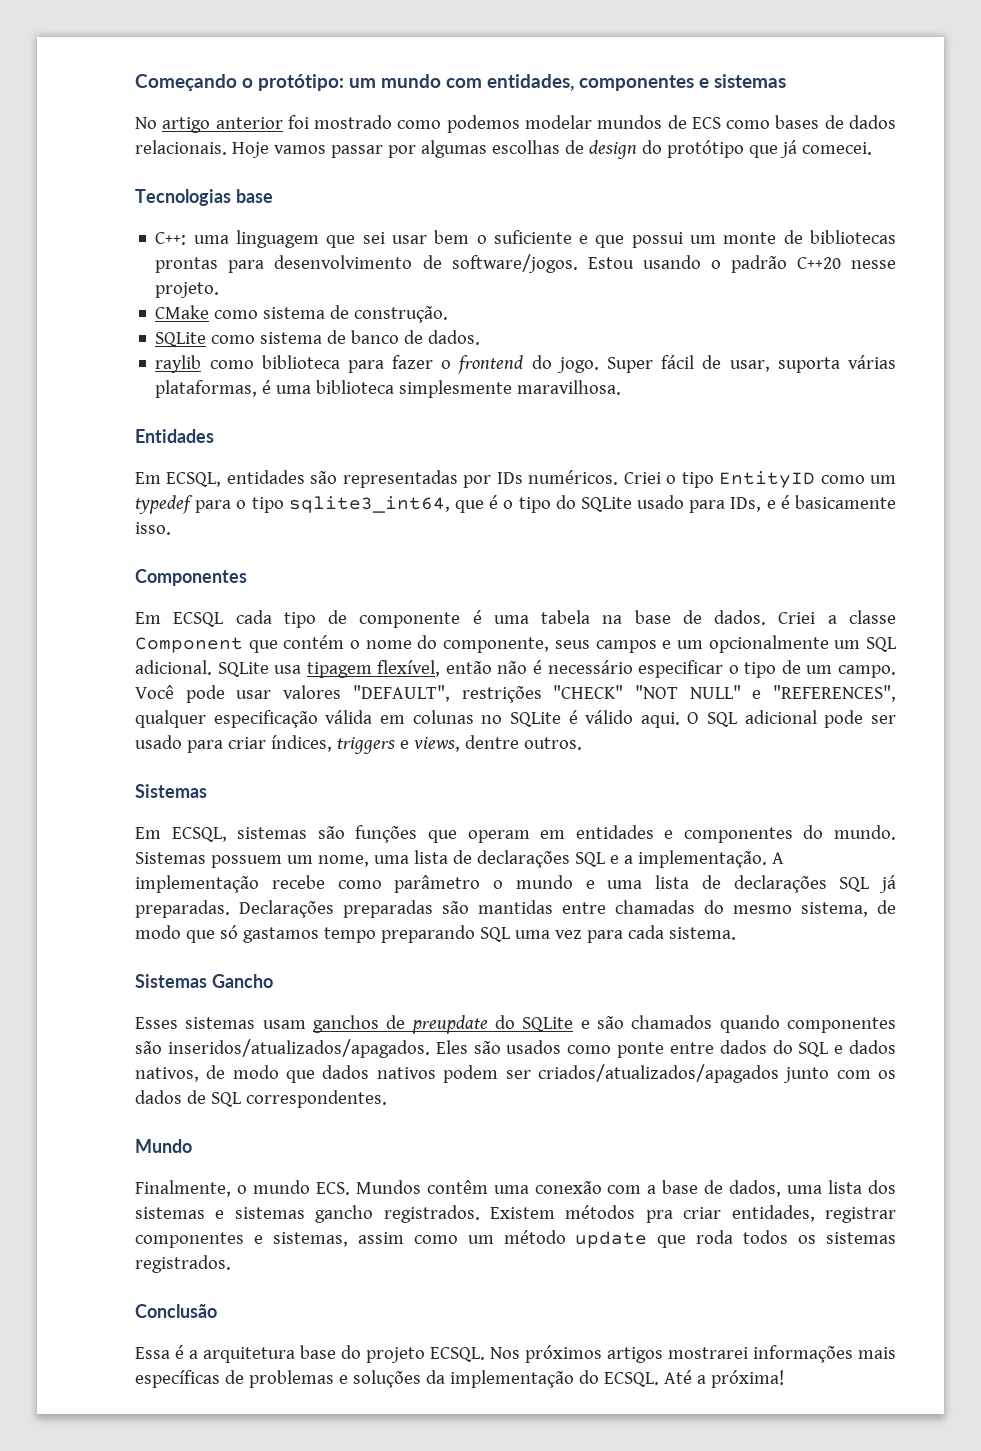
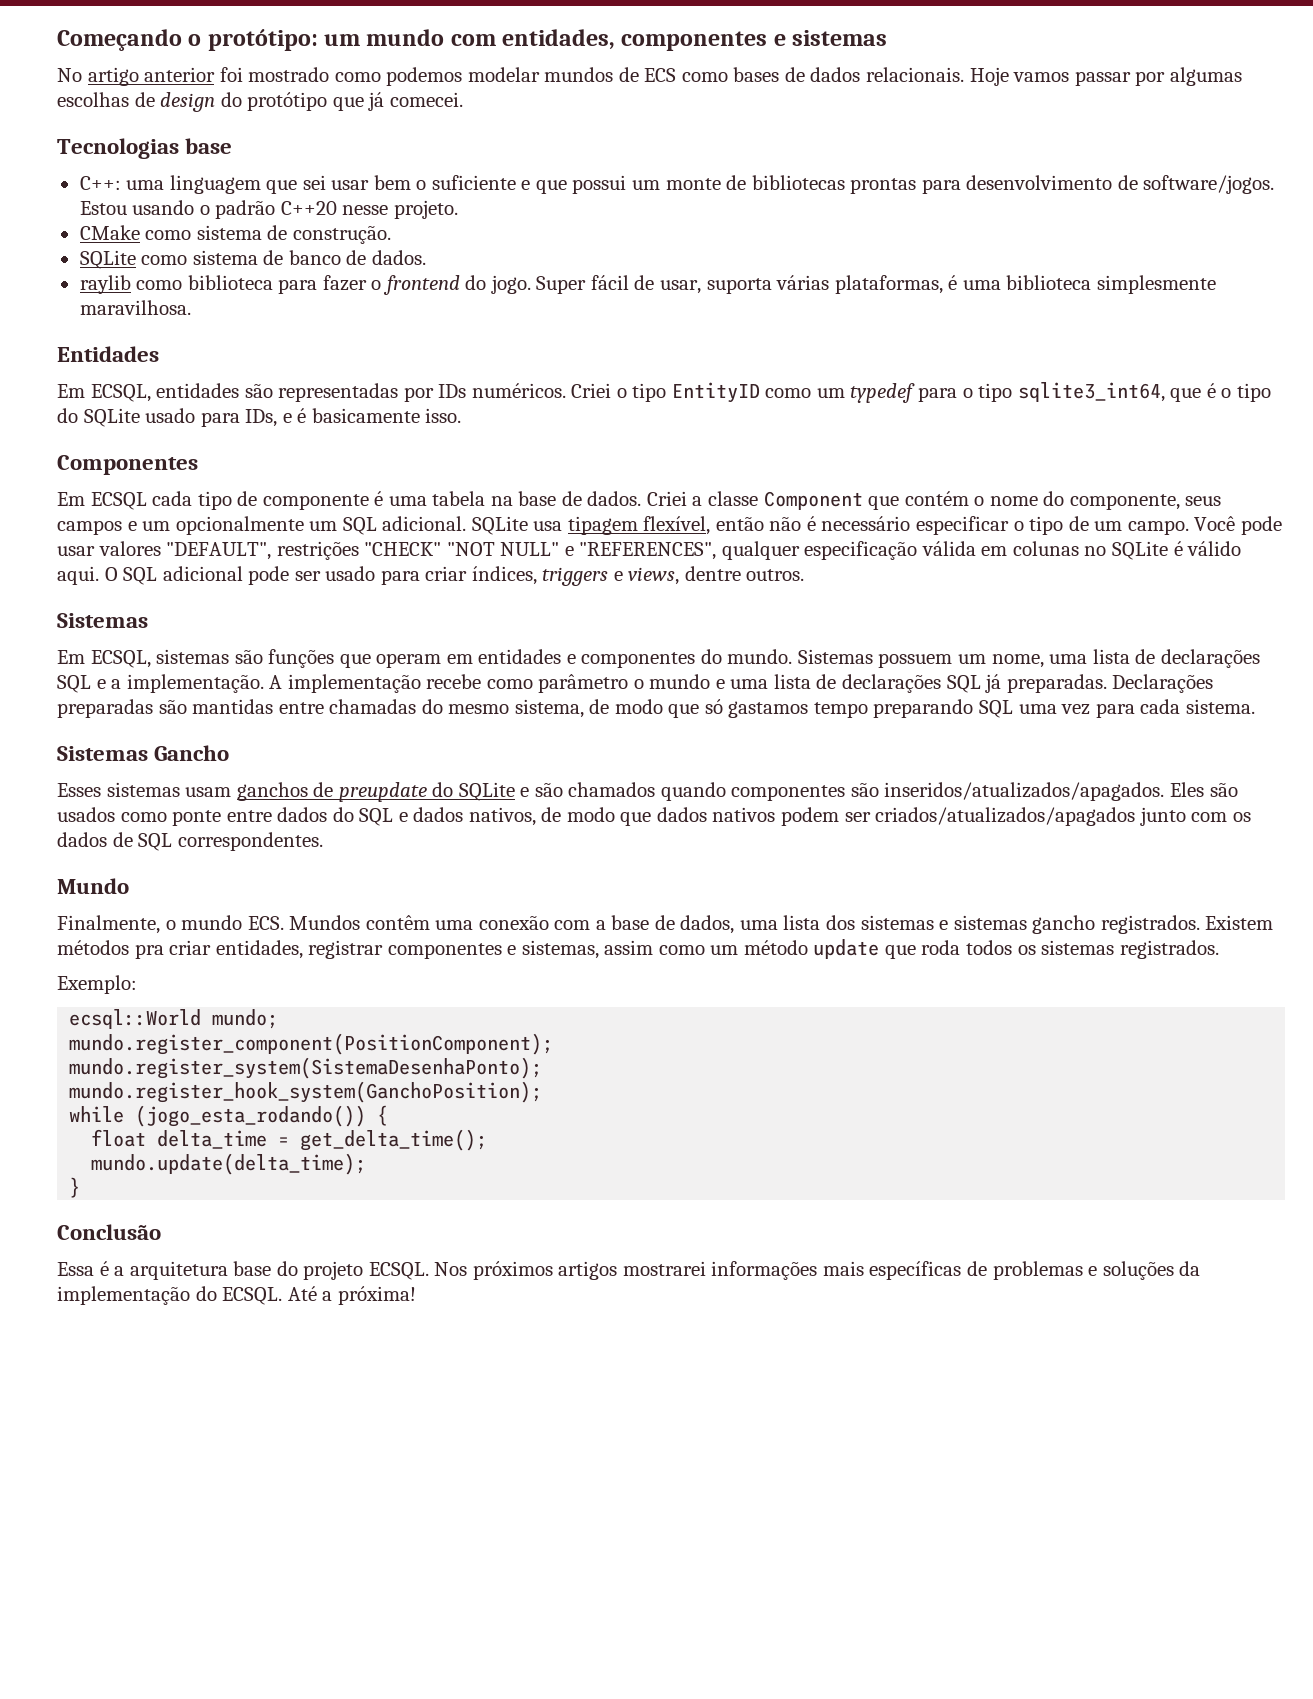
(231, 1264) none -> [57,975,137,994] [69,1009,279,1029] [69,1033,554,1055] [69,1057,543,1079] [69,1081,543,1103] [69,1105,389,1127] [91,1129,488,1151] [91,1153,367,1175] [69,1177,81,1198] // Exemplo: // ecsql::World mundo; // mundo.register_component(PositionComponent); // mundo.register_system(SistemaDesenhaPonto); // mundo.register_hook_system(GanchoPosition); // while (jogo_esta_rodando()) { // float delta_time = get_delta_time(); // mundo.update(delta_time); // }

